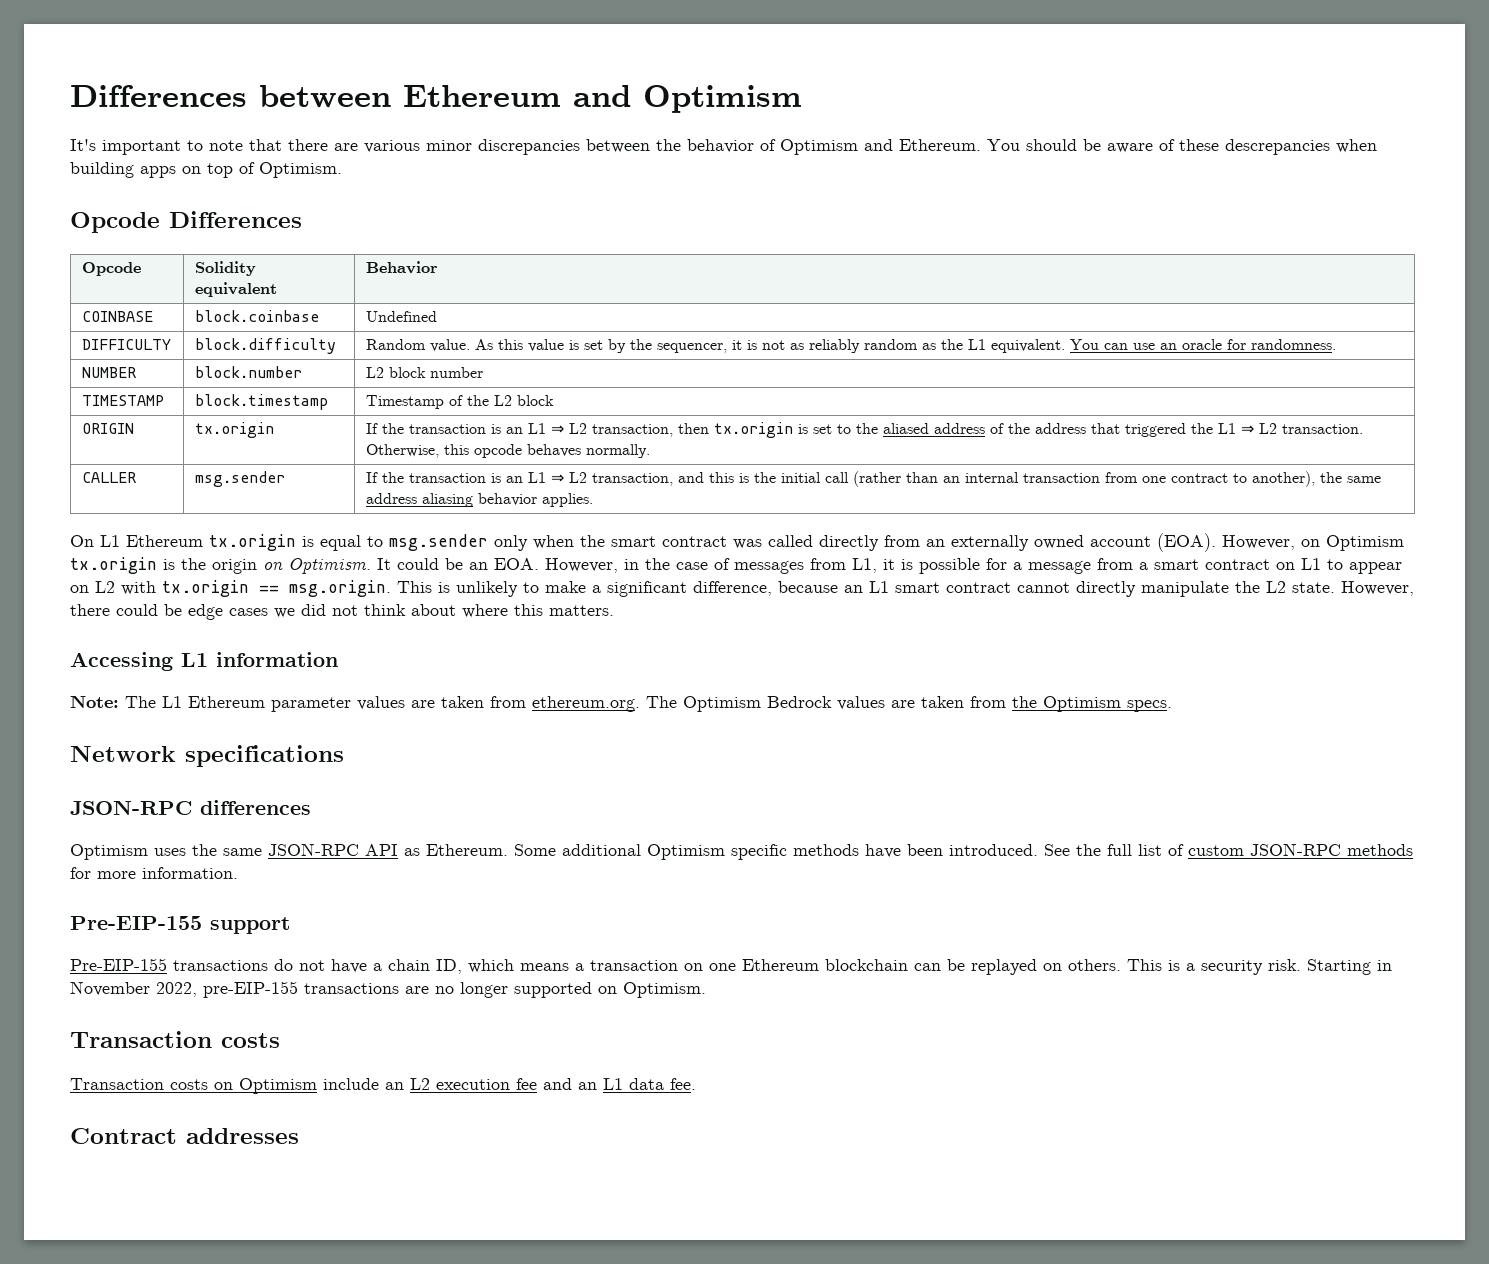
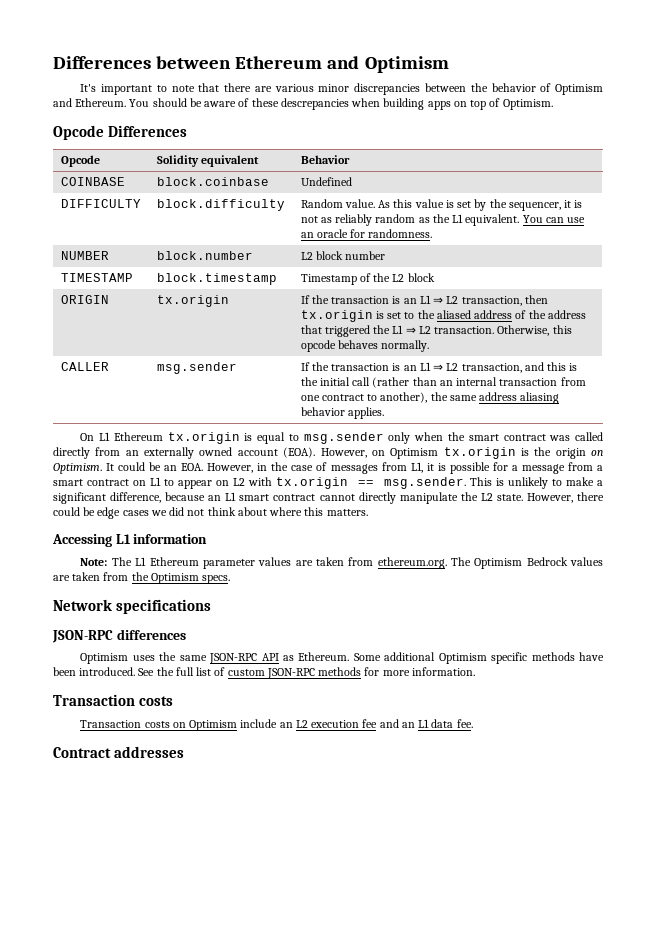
[289,580,391,597] msg.origin. -> [383,477,466,489] msg.sender.
[70,916,290,934] [70,958,1392,975] [70,981,706,998] // Pre-EIP-155 support // Pre-EIP-155 transactions do not have a chain ID, which means a transaction on one Ethereum blockchain can be replayed on others. This is a security risk. Starting in November 2022, pre-EIP-155 transactions are no longer supported on Optimism. -> (475, 671) none

